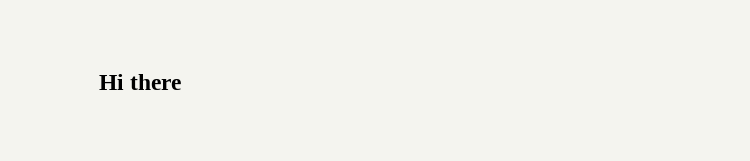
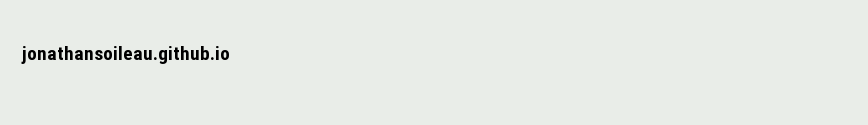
[99,74,182,90] Hi there -> [21,46,230,64] jonathansoileau.github.io

